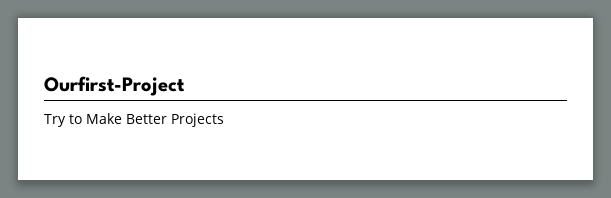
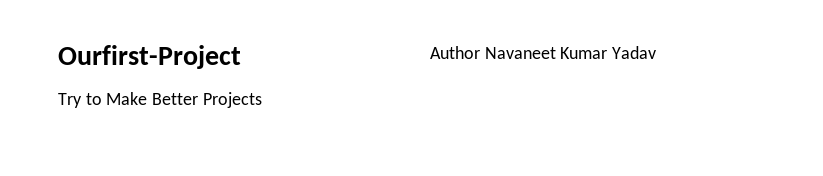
(224, 120) none -> [430,46,657,59] // Author Navaneet Kumar Yadav

